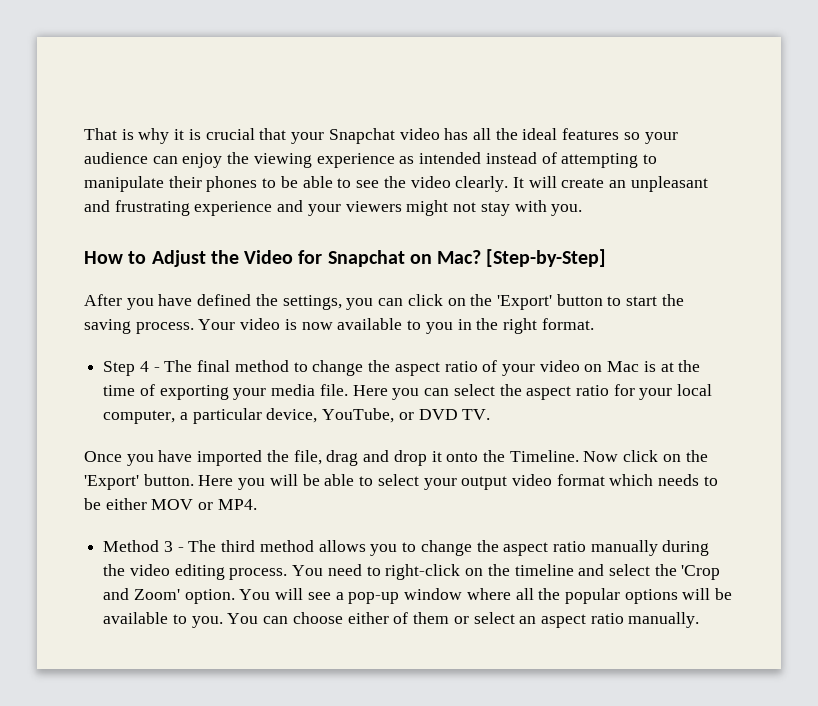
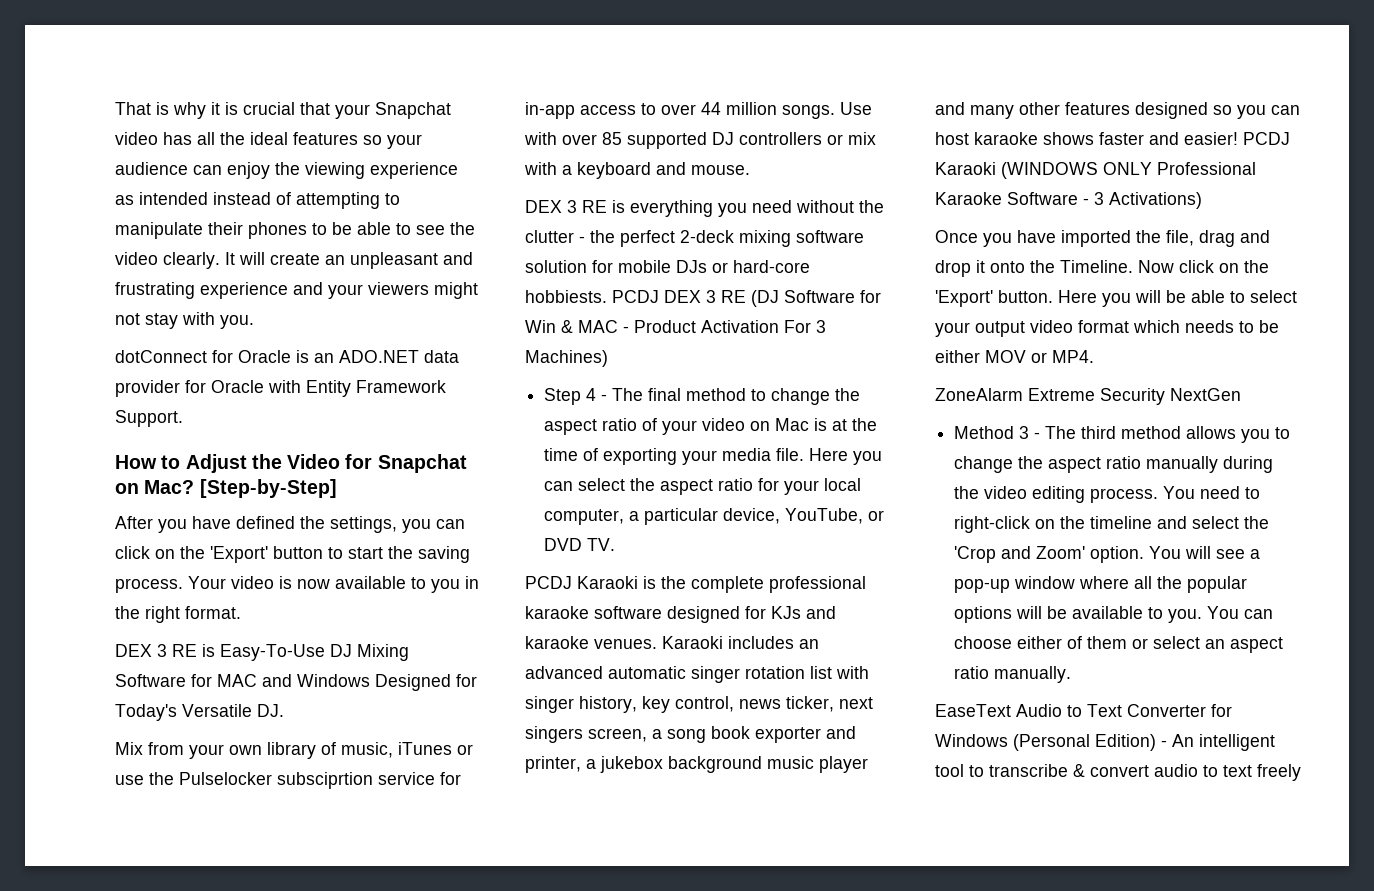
(583, 210) none -> [115,350,459,363] [115,380,446,397] [115,410,183,427] // dotConnect for Oracle is an ADO.NET data provider for Oracle with Entity Framework Support.
(594, 324) none -> [115,644,409,661] [115,674,477,691] [115,704,284,721] [115,742,473,759] [115,772,461,789] [525,102,872,119] [524,132,876,149] [524,162,750,179] [525,200,884,217] [525,230,864,247] [525,260,810,273] [525,290,881,307] [525,320,826,333] [525,350,608,367] // DEX 3 RE is Easy-To-Use DJ Mixing Software for MAC and Windows Designed for Today's Versatile DJ. // Mix from your own library of music, iTunes or use the Pulselocker subsciprtion service for in-app access to over 44 million songs. Use with over 85 supported DJ controllers or mix with a keyboard and mouse. // DEX 3 RE is everything you need without the clutter - the perfect 2-deck mixing software solution for mobile DJs or hard-core hobbiests. PCDJ DEX 3 RE (DJ Software for Win & MAC - Product Activation For 3 Machines)
(491, 414) none -> [525,576,866,593] [525,606,836,623] [525,636,819,649] [525,666,869,683] [525,696,873,713] [525,726,856,743] [525,756,868,773] [935,102,1300,119] [935,132,1290,145] [935,162,1256,179] [935,192,1202,209] // PCDJ Karaoki is the complete professional karaoke software designed for KJs and karaoke venues. Karaoki includes an advanced automatic singer rotation list with singer history, key control, news ticker, next singers screen, a song book exporter and printer, a jukebox background music player and many other features designed so you can host karaoke shows faster and easier! PCDJ Karaoki (WINDOWS ONLY Professional Karaoke Software - 3 Activations)
(257, 504) none -> [935,388,1241,405] // ZoneAlarm Extreme Security NextGen
(700, 620) none -> [935,704,1232,717] [935,734,1275,751] [935,764,1301,781] // EaseText Audio to Text Converter for Windows (Personal Edition) - An intelligent tool to transcribe & convert audio to text freely

